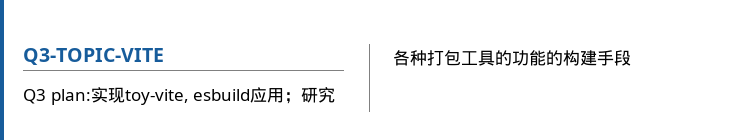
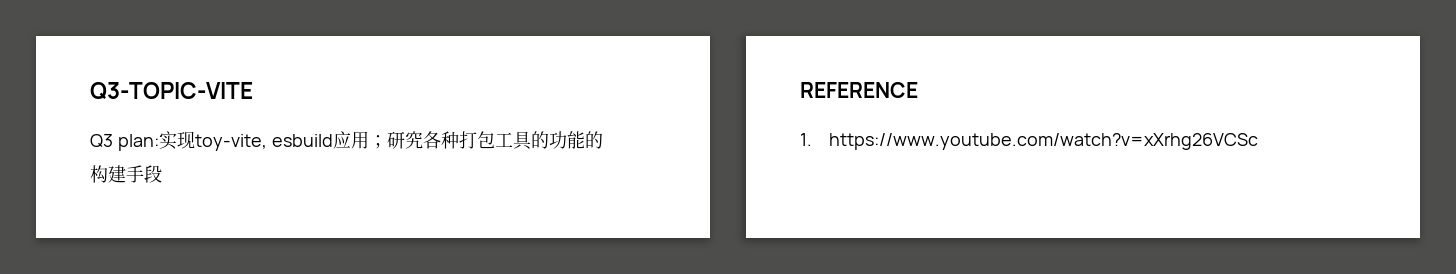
(631, 58) none -> [800,82,918,98] [800,133,1258,150] // REFERENCE // 1. https://www.youtube.com/watch?v=xXrhg26VCSc

